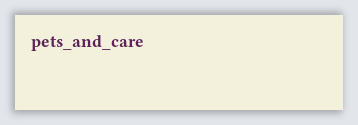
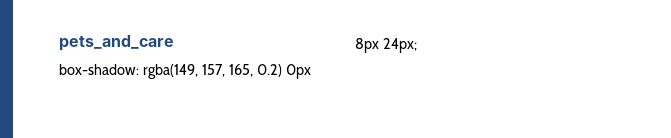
(144, 43) none -> [59,64,311,79] [355,38,417,53] // box-shadow: rgba(149, 157, 165, 0.2) 0px 8px 24px;

